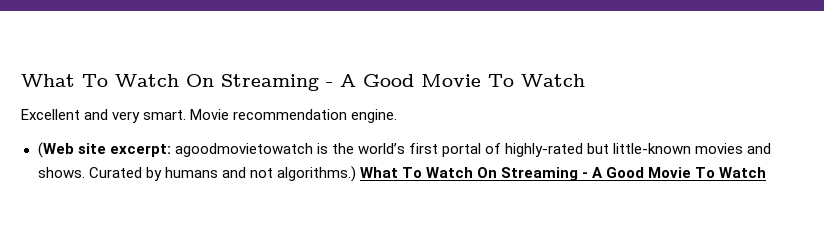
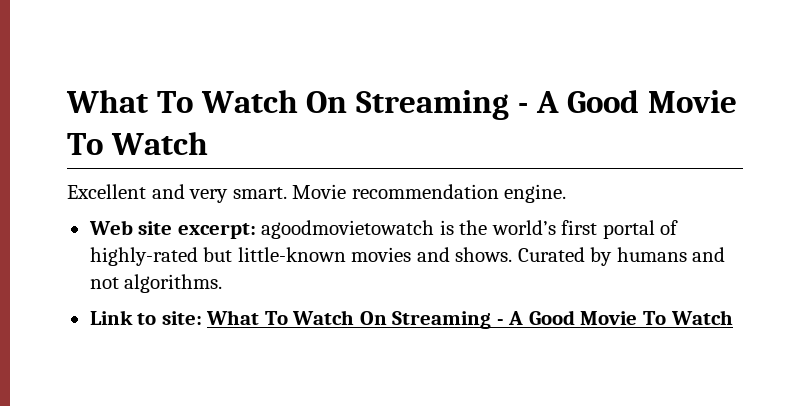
[37,142,74,158] (Web -> [88,220,133,235] Web
[276,166,356,182] algorithms.) -> [124,274,223,293] [89,310,202,325] algorithms. // Link to site:

